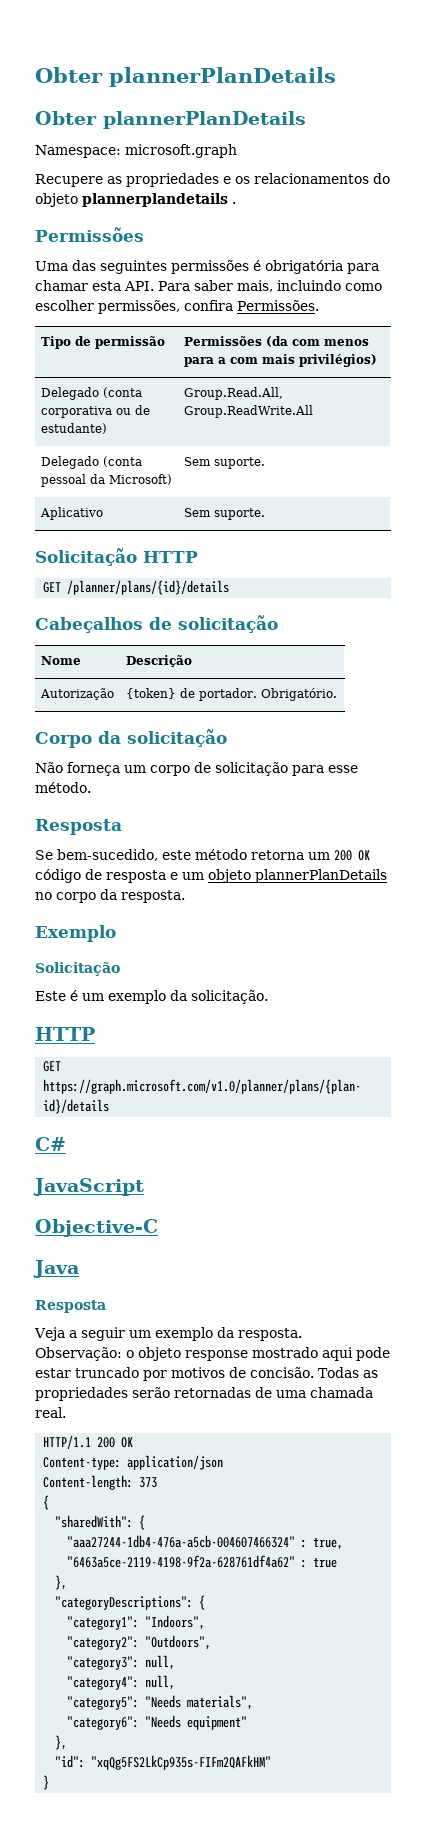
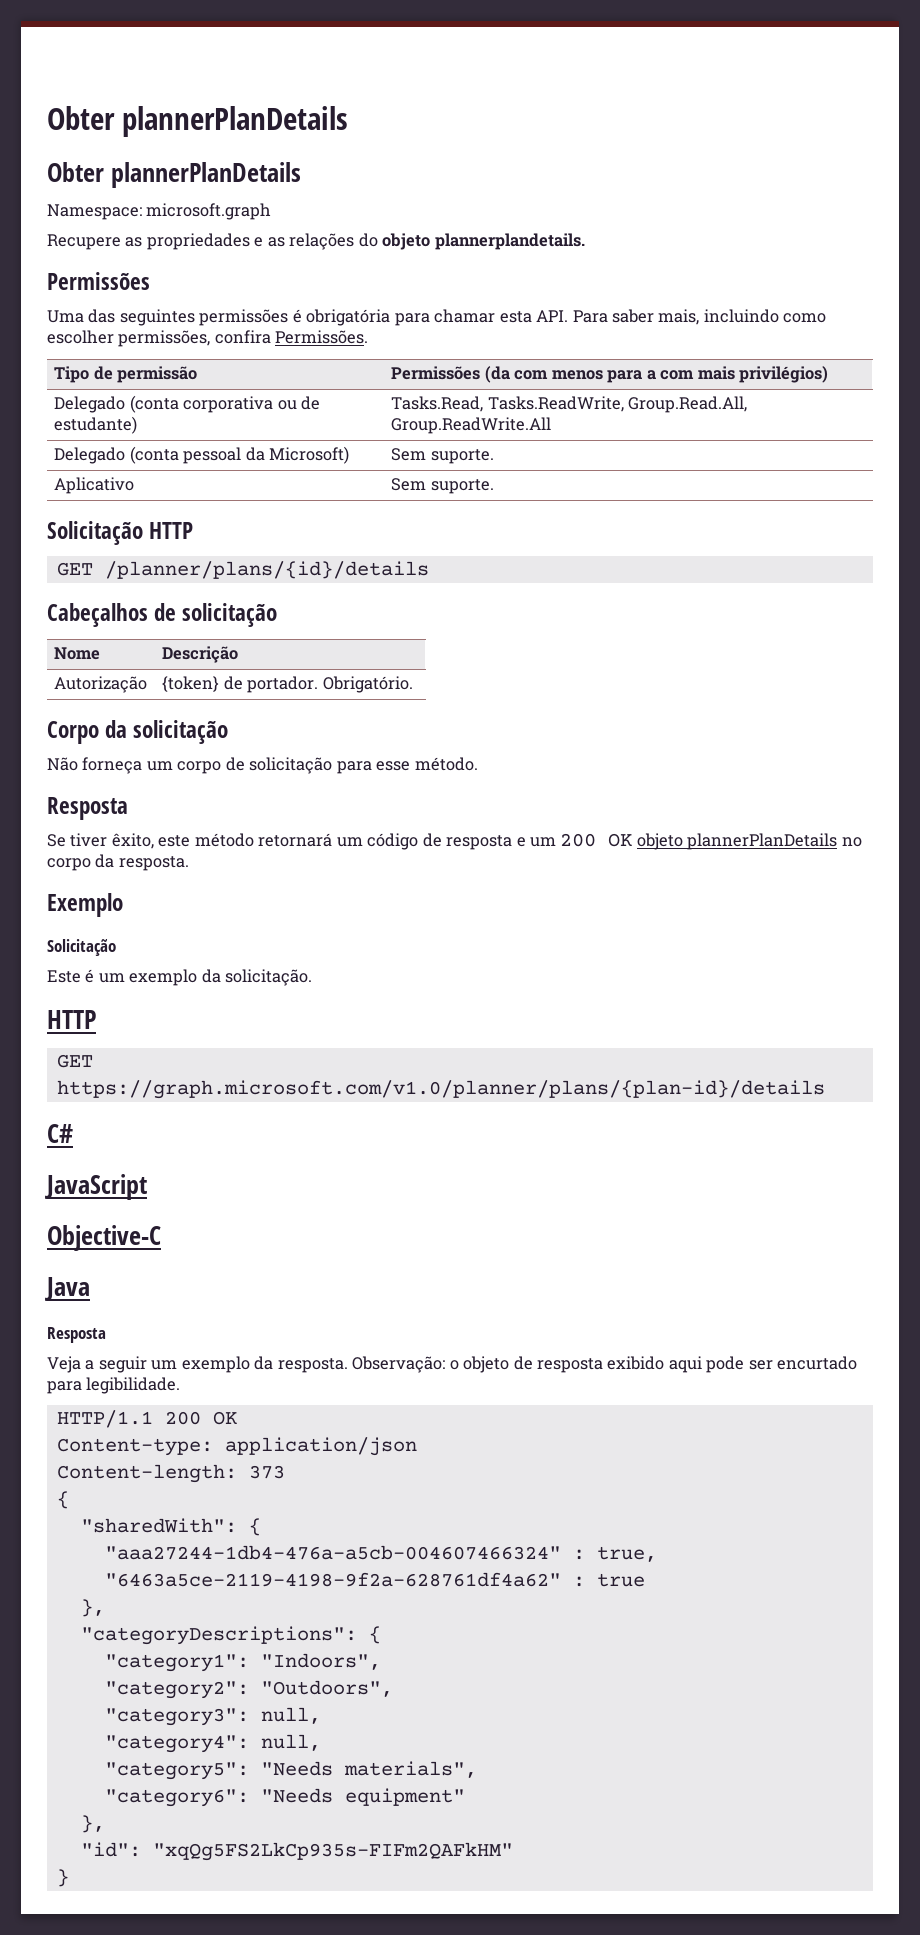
[235,173,390,184] [35,193,236,207] os relacionamentos do objeto plannerplandetails . -> [267,233,585,250] as relações do objeto plannerplandetails.
(107, 428) none -> [391,396,624,412] Tasks.Read, Tasks.ReadWrite,
[57,849,370,861] bem-sucedido, este método retorna um 200 OK -> [70,833,363,849] tiver êxito, este método retornará um
(204, 876) none -> [560,833,633,847] 200 OK
[185,1347,390,1361] [35,1367,378,1381] [35,1387,373,1401] [35,1407,66,1418] response mostrado aqui pode estar truncado por motivos de concisão. Todas as propriedades serão retornadas de uma chamada real. -> [513,1356,858,1373] [47,1377,181,1394] de resposta exibido aqui pode ser encurtado para legibilidade.

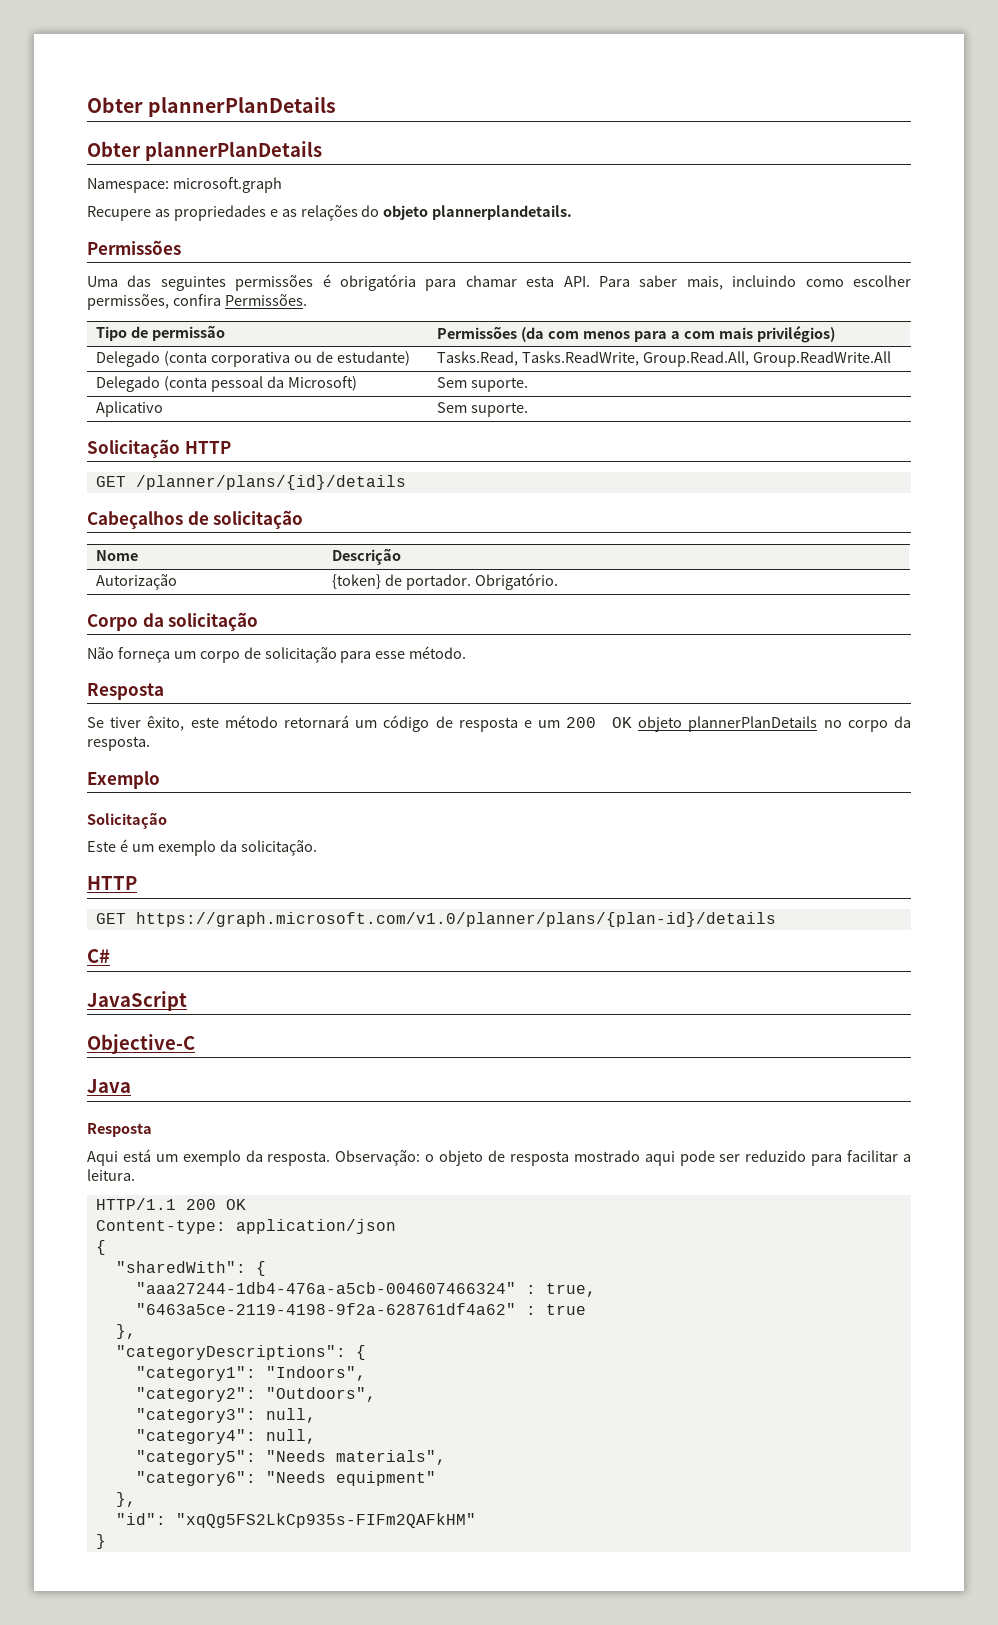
[47,1356,147,1373] Veja a seguir -> [87,1149,151,1166] Aqui está
[607,1356,665,1370] exibido -> [573,1150,640,1162] mostrado
[777,1356,858,1370] [47,1377,181,1394] encurtado para legibilidade. -> [745,1150,912,1166] [87,1169,135,1181] reduzido para facilitar a leitura.
[56,1464,285,1483] // Content-length: 373 -> (396, 1226) none

